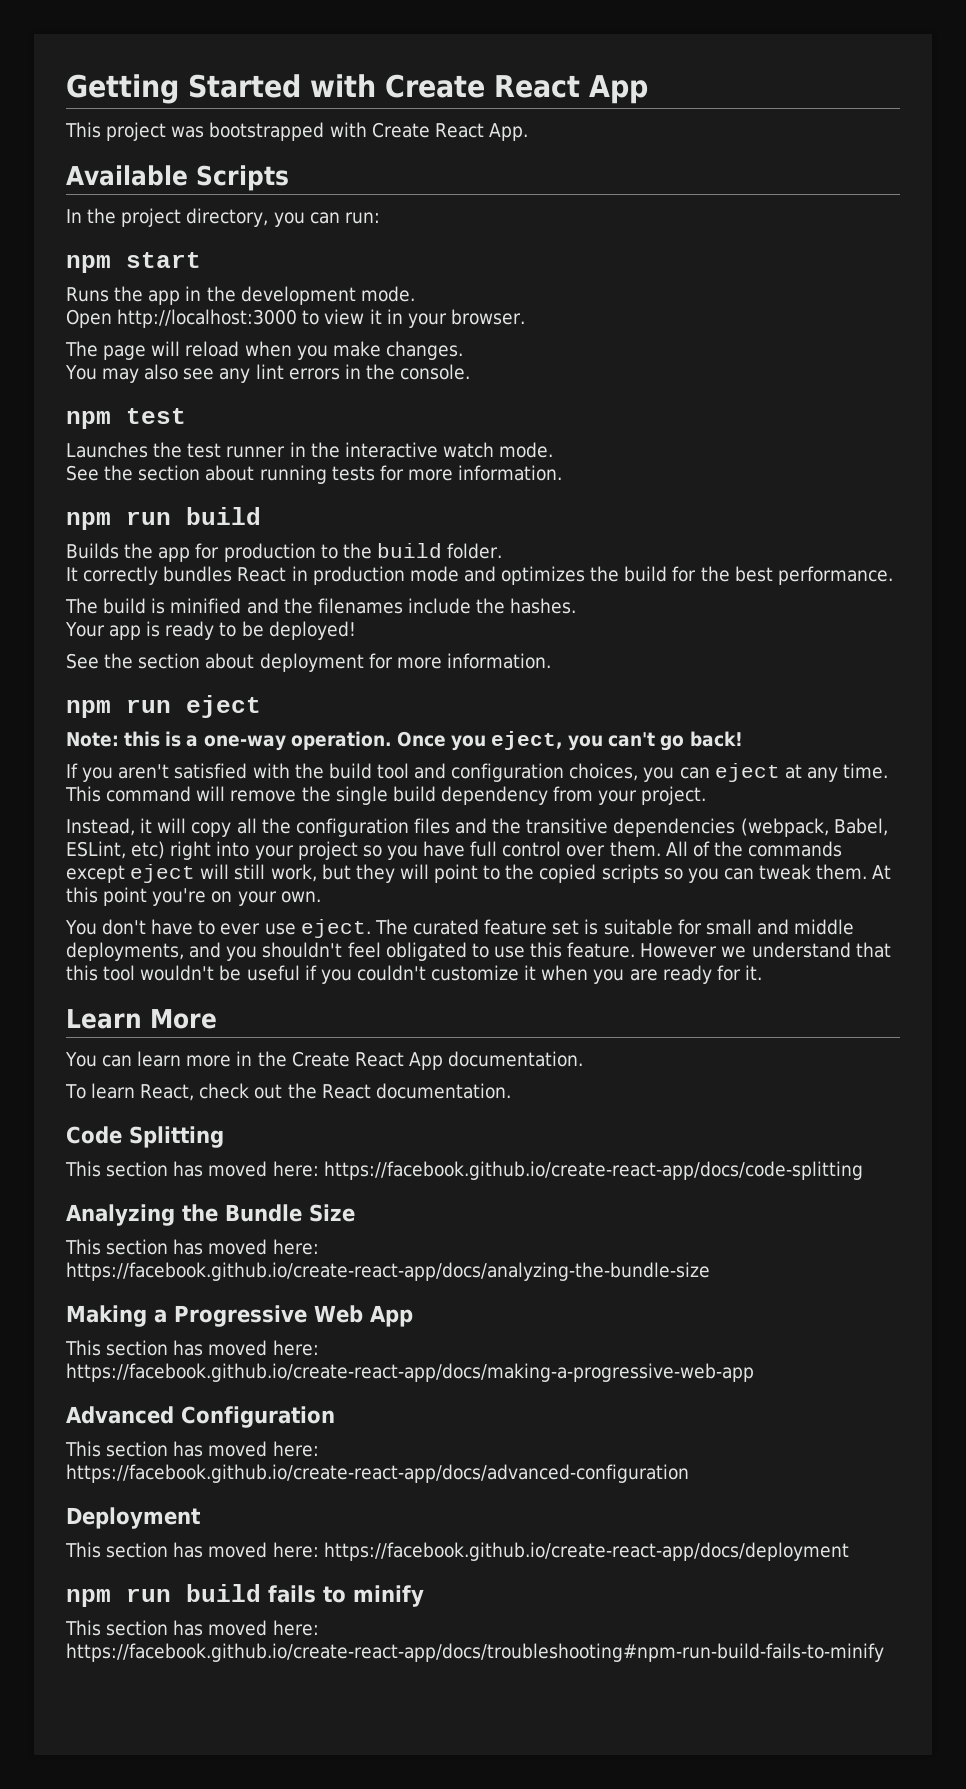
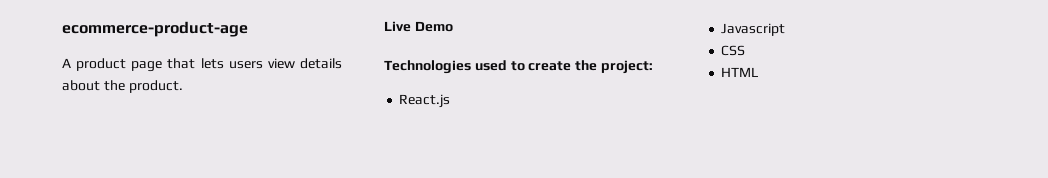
[66,74,648,104] [65,122,528,141] [66,165,289,191] [66,208,380,227] [66,252,201,273] [66,286,415,305] [66,309,525,328] [65,341,463,360] [65,364,471,383] [66,408,186,429] [66,442,554,458] [66,465,563,484] [66,507,261,530] [66,543,503,562] [66,566,893,585] [65,598,577,614] [65,621,356,640] [66,653,551,672] [66,695,261,718] [66,731,743,751] [66,763,889,782] [65,786,707,805] [66,818,888,837] [66,841,843,860] [66,864,892,883] [66,887,321,906] [65,919,855,938] [66,942,891,961] [66,965,762,984] [66,1009,217,1029] [65,1051,584,1070] [65,1083,511,1101] [66,1126,224,1148] [65,1161,863,1180] [66,1204,355,1226] [65,1239,319,1255] [66,1262,710,1281] [66,1305,413,1327] [65,1340,319,1356] [66,1363,754,1382] [66,1406,335,1428] [65,1441,319,1457] [66,1464,689,1483] [66,1507,201,1529] [65,1542,849,1561] [66,1584,424,1607] [65,1620,319,1636] [66,1643,884,1662] Getting Started with Create React App // This project was bootstrapped with Create React App. // Available Scripts // In the project directory, you can run: // npm start // Runs the app in the development mode. // Open http://localhost:3000 to view it in your browser. // The page will reload when you make changes. // You may also see any lint errors in the console. // npm test // Launches the test runner in the interactive watch mode. // See the section about running tests for more information. // npm run build // Builds the app for production to the build folder. // It correctly bundles React in production mode and optimizes the build for the best performance. // The build is minified and the filenames include the hashes. // Your app is ready to be deployed! // See the section about deployment for more information. // npm run eject // Note: this is a one-way operation. Once you eject, you can't go back! // If you aren't satisfied with the build tool and configuration choices, you can eject at any time. This command will remove the single build dependency from your project. // Instead, it will copy all the configuration files and the transitive dependencies (webpack, Babel, ESLint, etc) right into your project so you have full control over them. All of the commands except eject will still work, but they will point to the copied scripts so you can tweak them. At this point you're on your own. // You don't have to ever use eject. The curated feature set is suitable for small and middle deployments, and you shouldn't feel obligated to use this feature. However we understand that this tool wouldn't be useful if you couldn't customize it when you are ready for it. // Learn More // You can learn more in the Create React App documentation. // To learn React, check out the React documentation. // Code Splitting // This section has moved here: https://facebook.github.io/create-react-app/docs/code-splitting // Analyzing the Bundle Size // This section has moved here: https://facebook.github.io/create-react-app/docs/analyzing-the-bundle-size // Making a Progressive Web App // This section has moved here: https://facebook.github.io/create-react-app/docs/making-a-progressive-web-app // Advanced Configuration // This section has moved here: https://facebook.github.io/create-react-app/docs/advanced-configuration // Deployment // This section has moved here: https://facebook.github.io/create-react-app/docs/deployment // npm run build fails to minify // This section has moved here: https://facebook.github.io/create-react-app/docs/troubleshooting#npm-run-build-fails-to-minify -> [62,21,248,37] [62,58,342,72] [62,80,183,93] [384,21,453,32] [384,60,653,74] [399,94,451,108] [721,23,786,36] [721,45,746,56] [721,67,759,77] ecommerce-product-age // A product page that lets users view details about the product. // Live Demo // Technologies used to create the project: // React.js // Javascript // CSS // HTML

